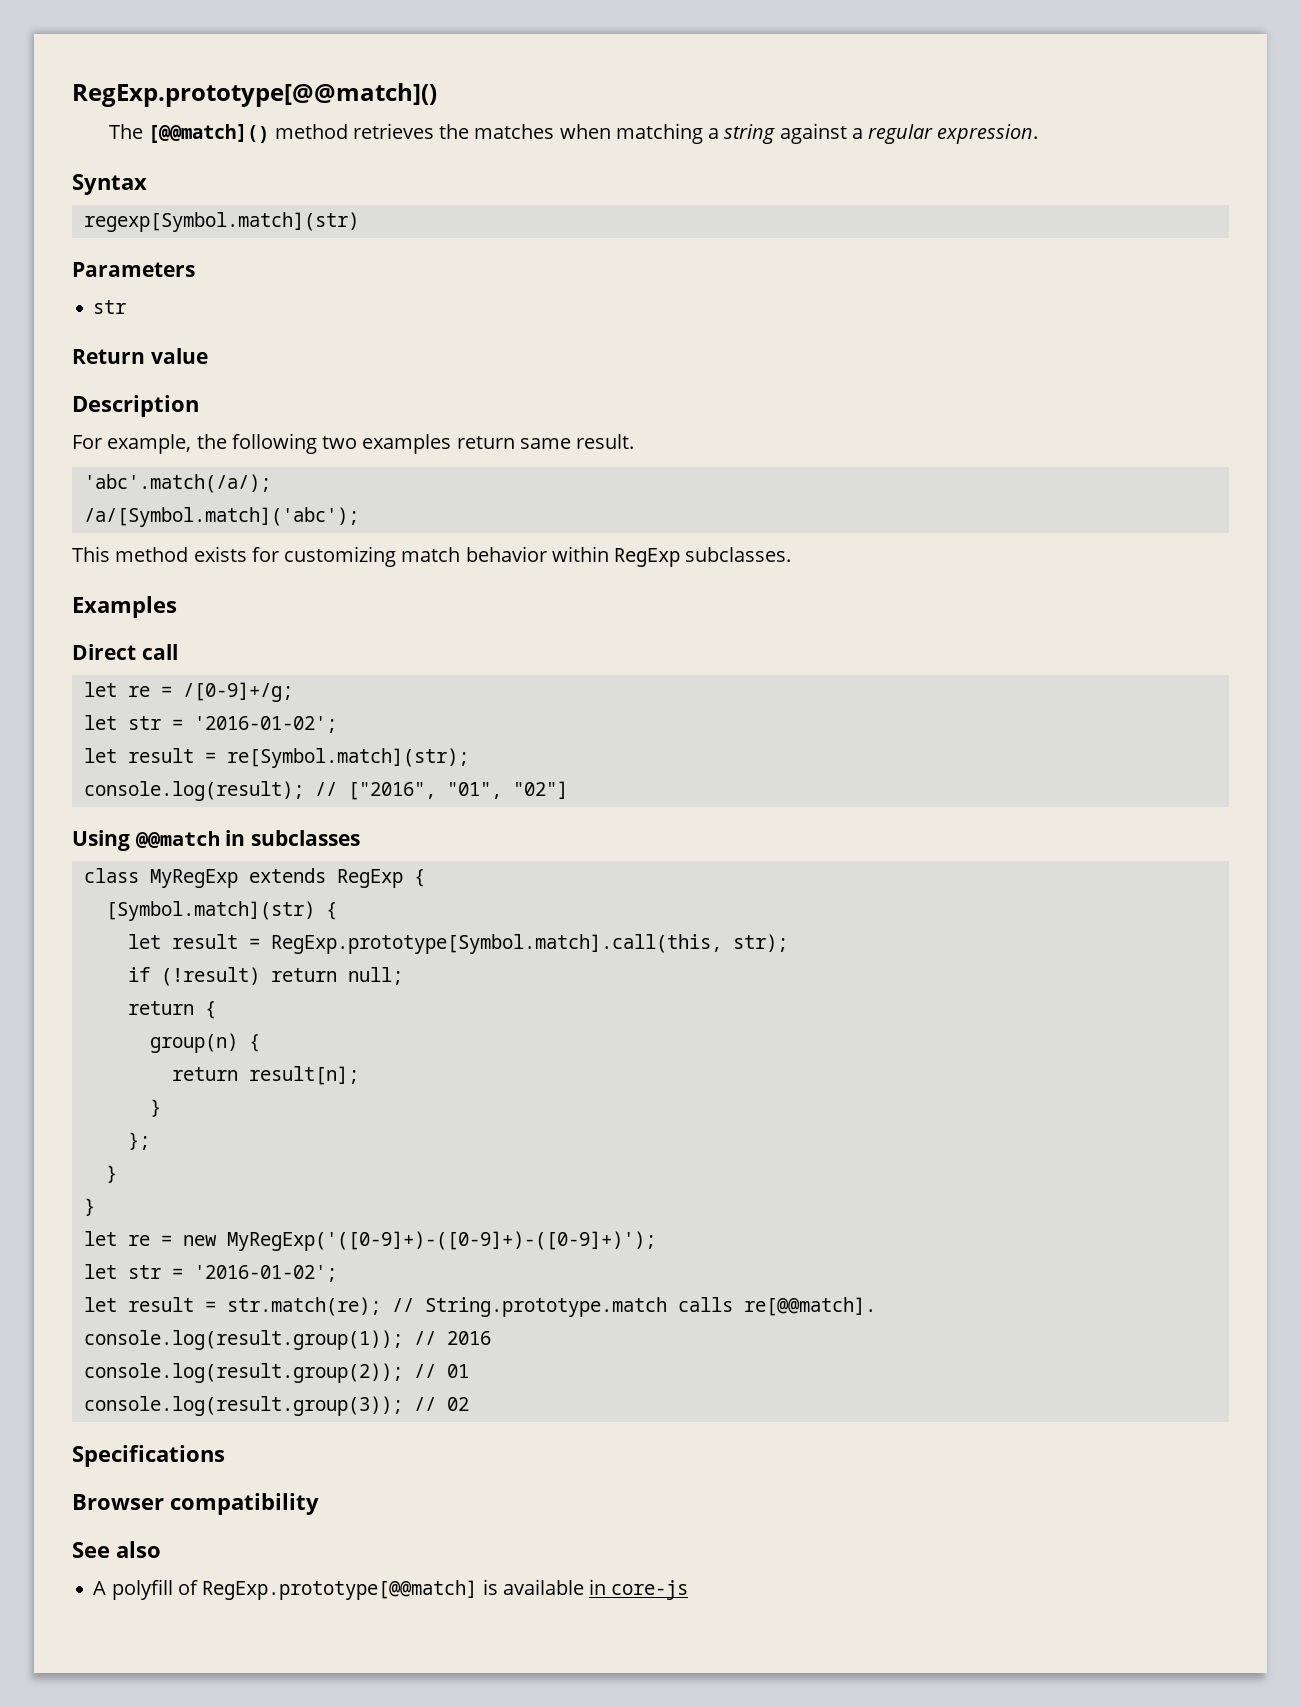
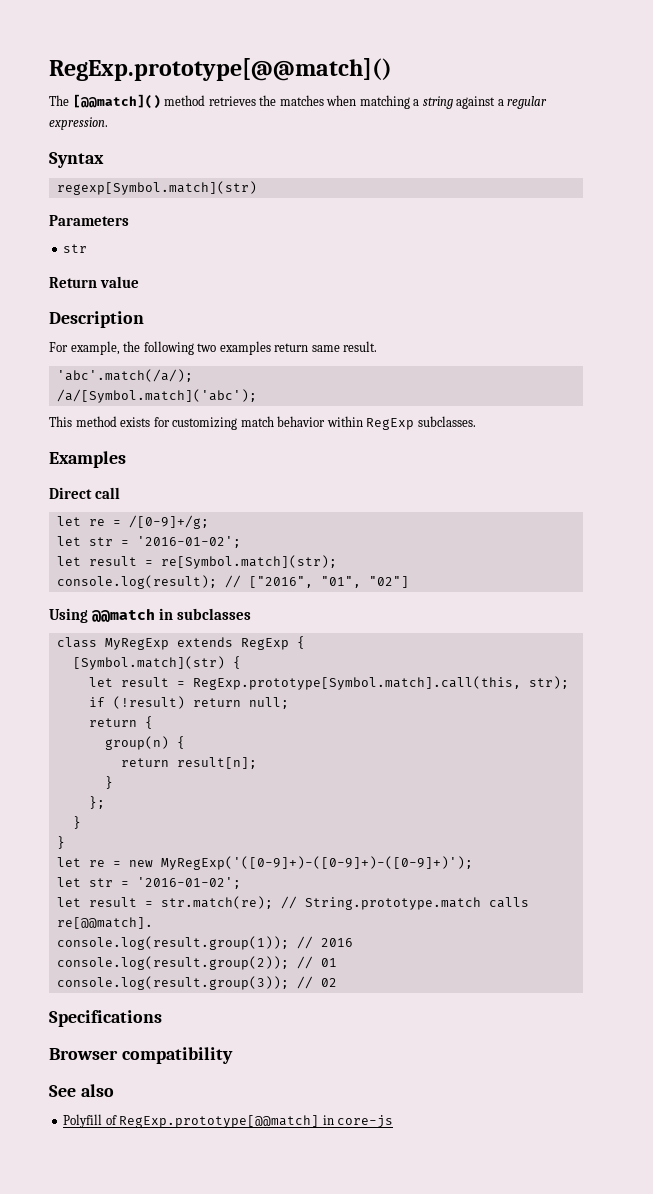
[93,1579,584,1600] A polyfill of RegExp.prototype[@@match] is available -> [63,1114,320,1128] Polyfill of RegExp.prototype[@@match]

